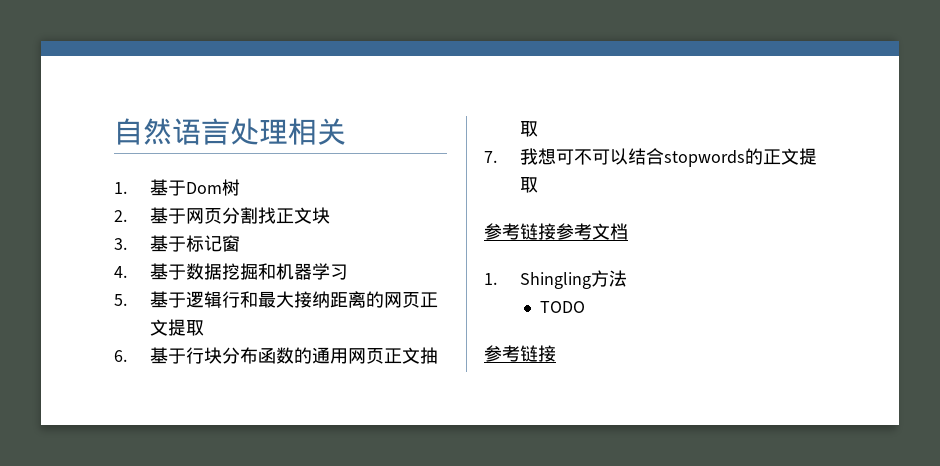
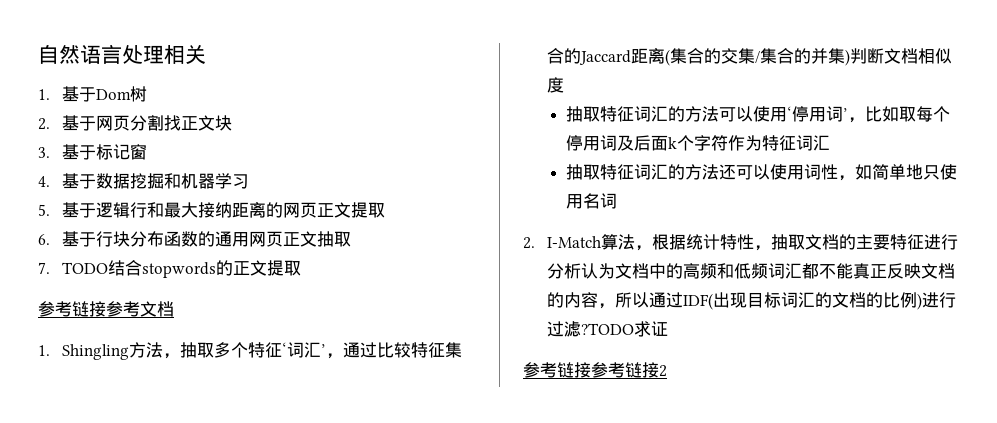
[519,148,628,165] 我想可不可以 -> [62,262,109,274] TODO
[539,301,585,313] [484,345,556,362] // TODO // 参考链接 -> [163,342,463,359] [547,48,953,66] [547,77,565,93] [565,106,950,123] [565,135,830,151] [565,164,957,181] [565,193,617,209] [523,234,959,251] [547,263,956,279] [547,292,957,310] [547,321,669,337] [523,362,667,378] ，抽取多个特征‘词汇’，通过比较特征集合的Jaccard距离(集合的交集/集合的并集)判断文档相似度 // 抽取特征词汇的方法可以使用‘停用词’，比如取每个停用词及后面k个字符作为特征词汇 // 抽取特征词汇的方法还可以使用词性，如简单地只使用名词 // 2. I-Match算法，根据统计特性，抽取文档的主要特征进行分析认为文档中的高频和低频词汇都不能真正反映文档的内容，所以通过IDF(出现目标词汇的文档的比例)进行过滤?TODO求证 // 参考链接参考链接2

